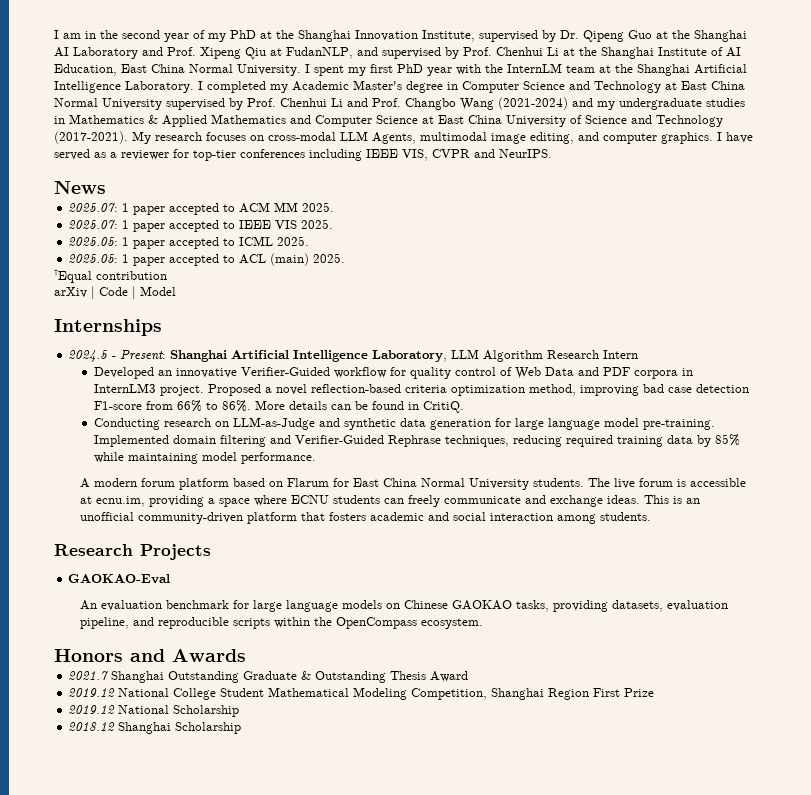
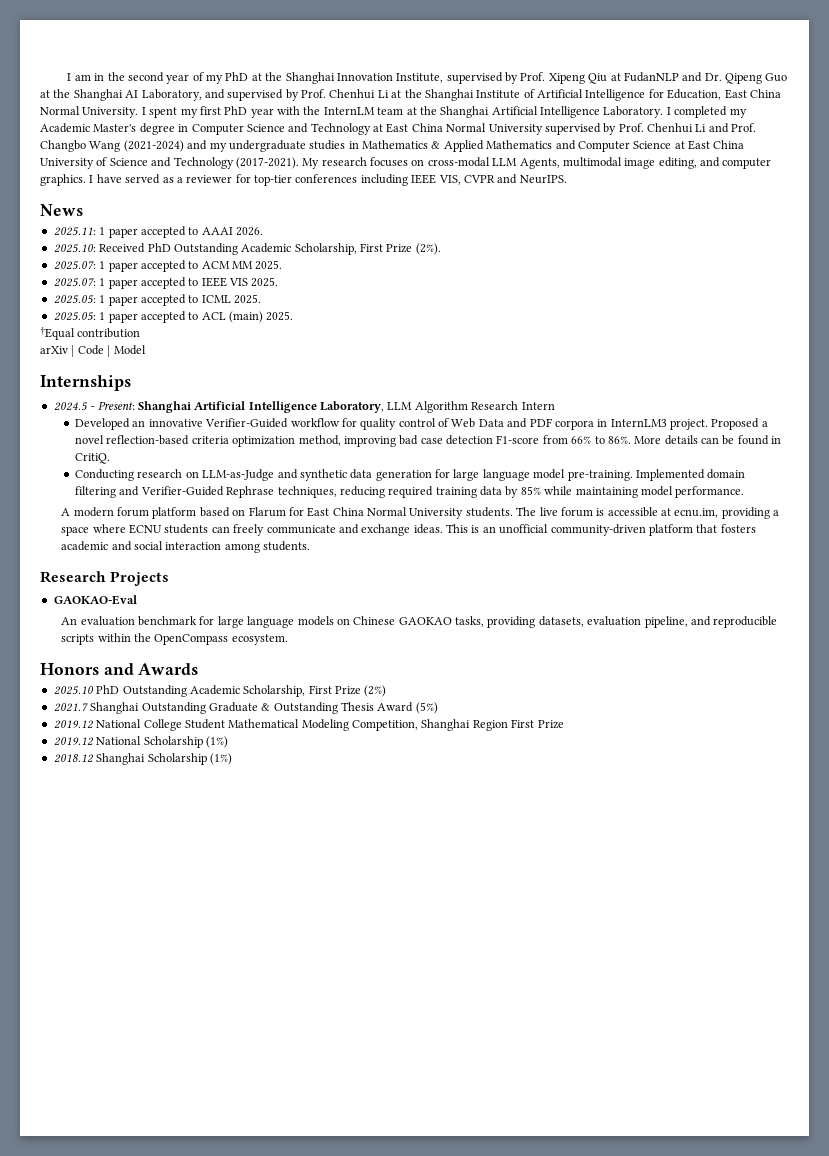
(556, 36) none -> [520,72,703,84] Prof. Xipeng Qiu at FudanNLP and
[73,47,353,59] Laboratory and Prof. Xipeng Qiu at FudanNLP, -> [141,89,202,101] Laboratory,
[726,47,741,57] AI -> [537,89,664,101] Artificial Intelligence for
(106, 187) none -> [53,226,263,238] [53,243,441,255] // 2025.11: 1 paper accepted to AAAI 2026. // 2025.10: Received PhD Outstanding Academic Scholarship, First Prize (2%).
(246, 655) none -> [53,685,387,697] // 2025.10 PhD Outstanding Academic Scholarship, First Prize (2%)
(469, 676) none -> [415,702,438,714] (5%)
(240, 711) none -> [205,736,228,748] (1%)
(242, 728) none -> [209,753,232,765] (1%)

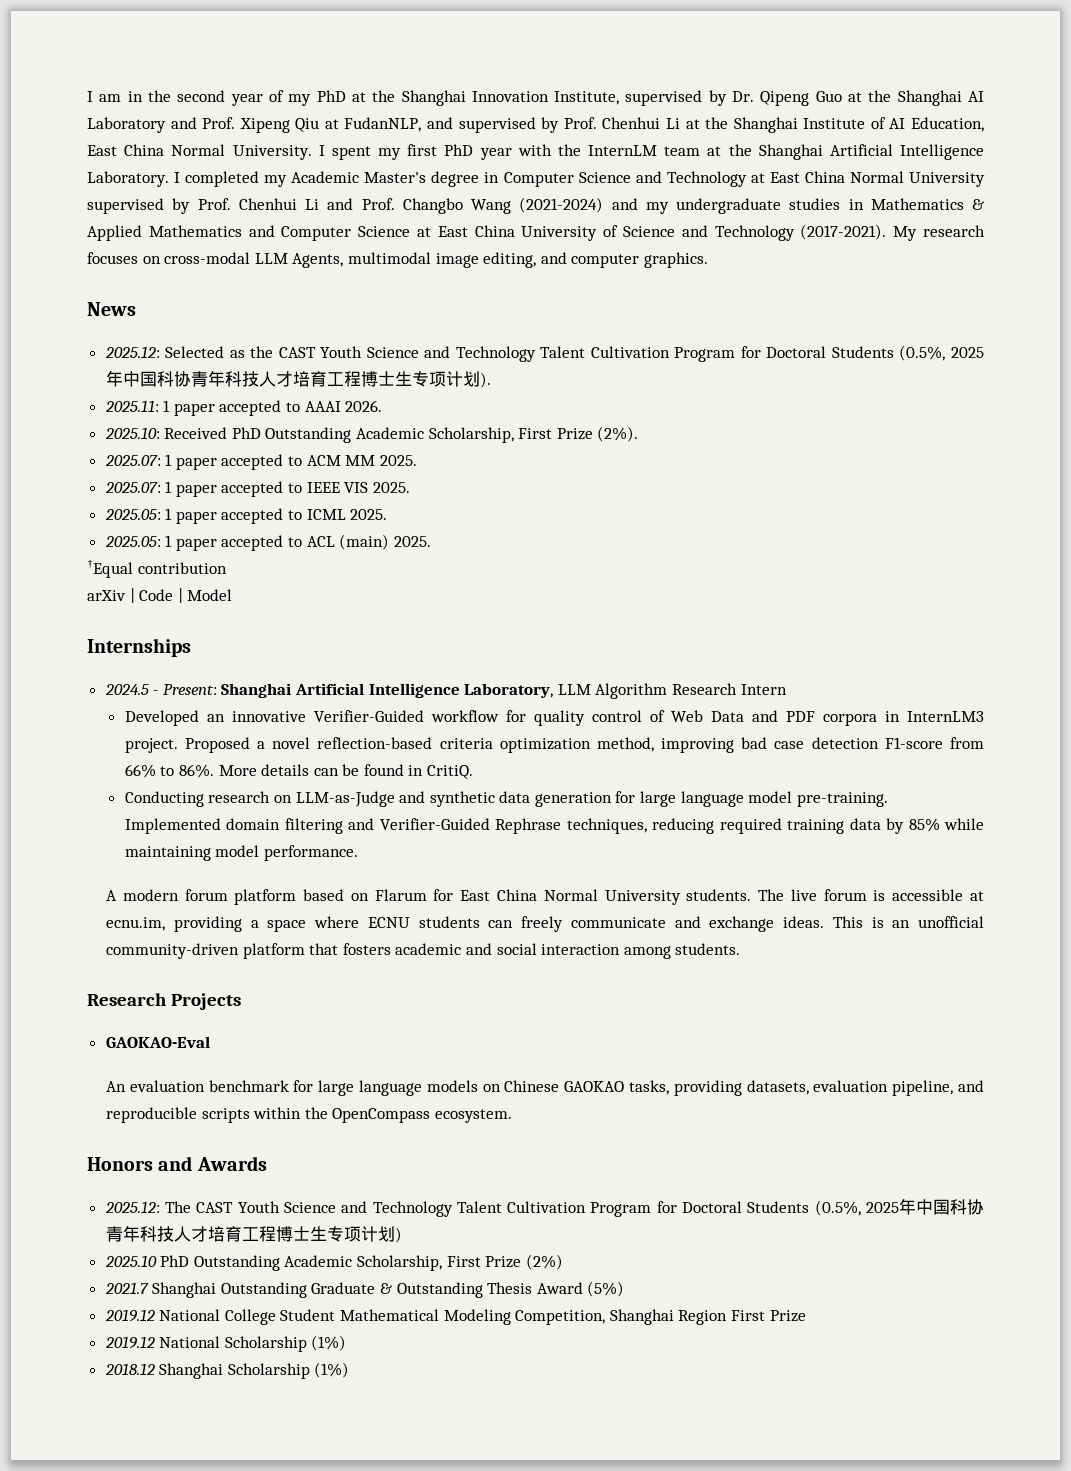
[520,72,703,84] Prof. Xipeng Qiu at FudanNLP and -> (727, 98) none
[141,89,202,101] Laboratory, -> [87,117,422,133] Laboratory and Prof. Xipeng Qiu at FudanNLP,
[537,89,664,101] Artificial Intelligence for -> [889,118,906,129] AI
[89,174,567,186] [40,204,83,216] I have served as a reviewer for top-tier conferences including IEEE VIS, CVPR and NeurIPS. // News -> [87,302,136,316] [104,345,984,362] [105,370,491,388] // News // 2025.12: Selected as the CAST Youth Science and Technology Talent Cultivation Program for Doctoral Students (0.5%, 2025年中国科协青年科技人才培育工程博士生专项计划).
(199, 669) none -> [104,1198,984,1217] [105,1225,402,1243] // 2025.12: The CAST Youth Science and Technology Talent Cultivation Program for Doctoral Students (0.5%, 2025年中国科协青年科技人才培育工程博士生专项计划)

